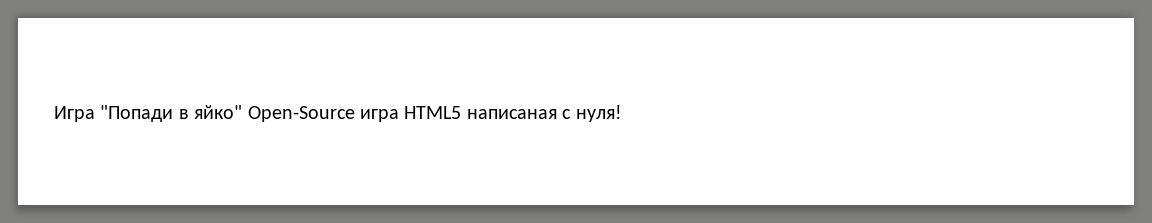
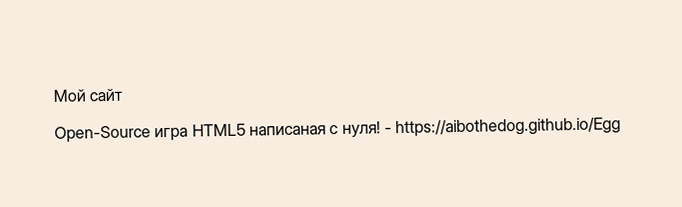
[54,105,243,122] Игра "Попади в яйко" -> [53,88,124,102] Мой сайт //
(622, 113) none -> [383,117,622,138] - https://aibothedog.github.io/Egg

